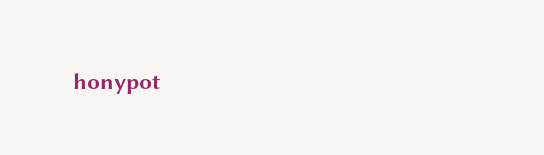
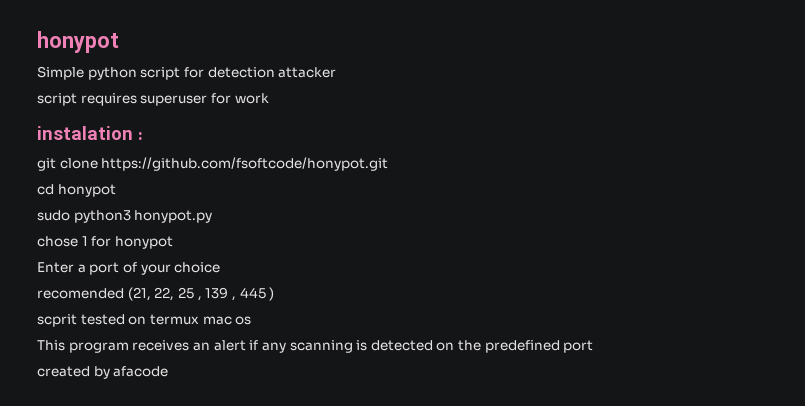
[73,73,160,94] honypot -> [37,31,119,53] [37,66,337,80] [37,93,269,106] [37,126,143,140] [37,157,389,171] [37,184,116,197] [37,210,213,223] [37,236,173,249] [37,262,221,275] [37,287,275,301] [37,314,252,327] [37,340,594,353] [37,366,169,379] honypot // Simple python script for detection attacker // script requires superuser for work // instalation : // git clone https://github.com/fsoftcode/honypot.git // cd honypot // sudo python3 honypot.py // chose 1 for honypot // Enter a port of your choice // recomended (21, 22, 25 , 139 , 445 ) // scprit tested on termux mac os // This program receives an alert if any scanning is detected on the predefined port // created by afacode

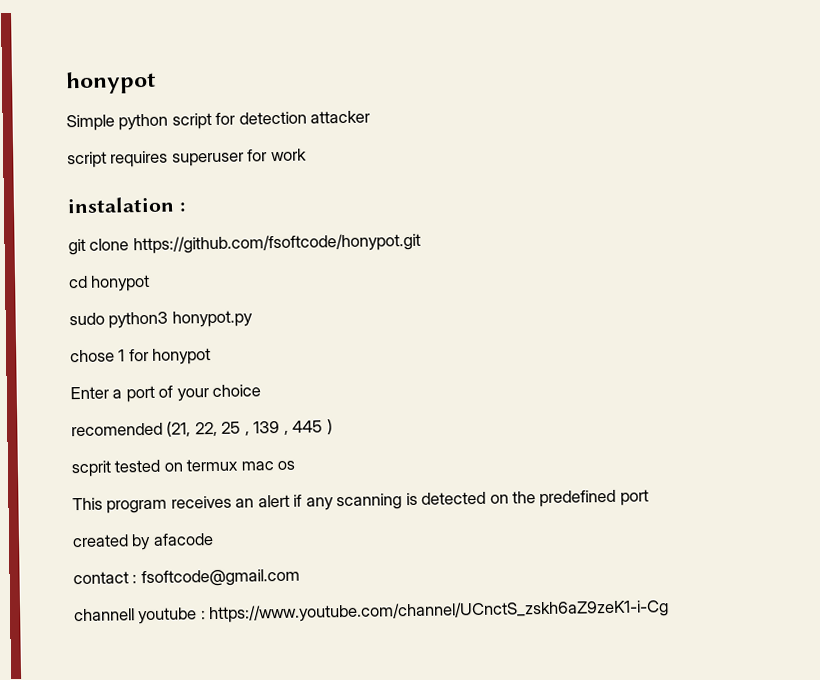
(169, 371) none -> [73,568,300,588] [74,599,670,625] // contact : fsoftcode@gmail.com // channell youtube : https://www.youtube.com/channel/UCnctS_zskh6aZ9zeK1-i-Cg

